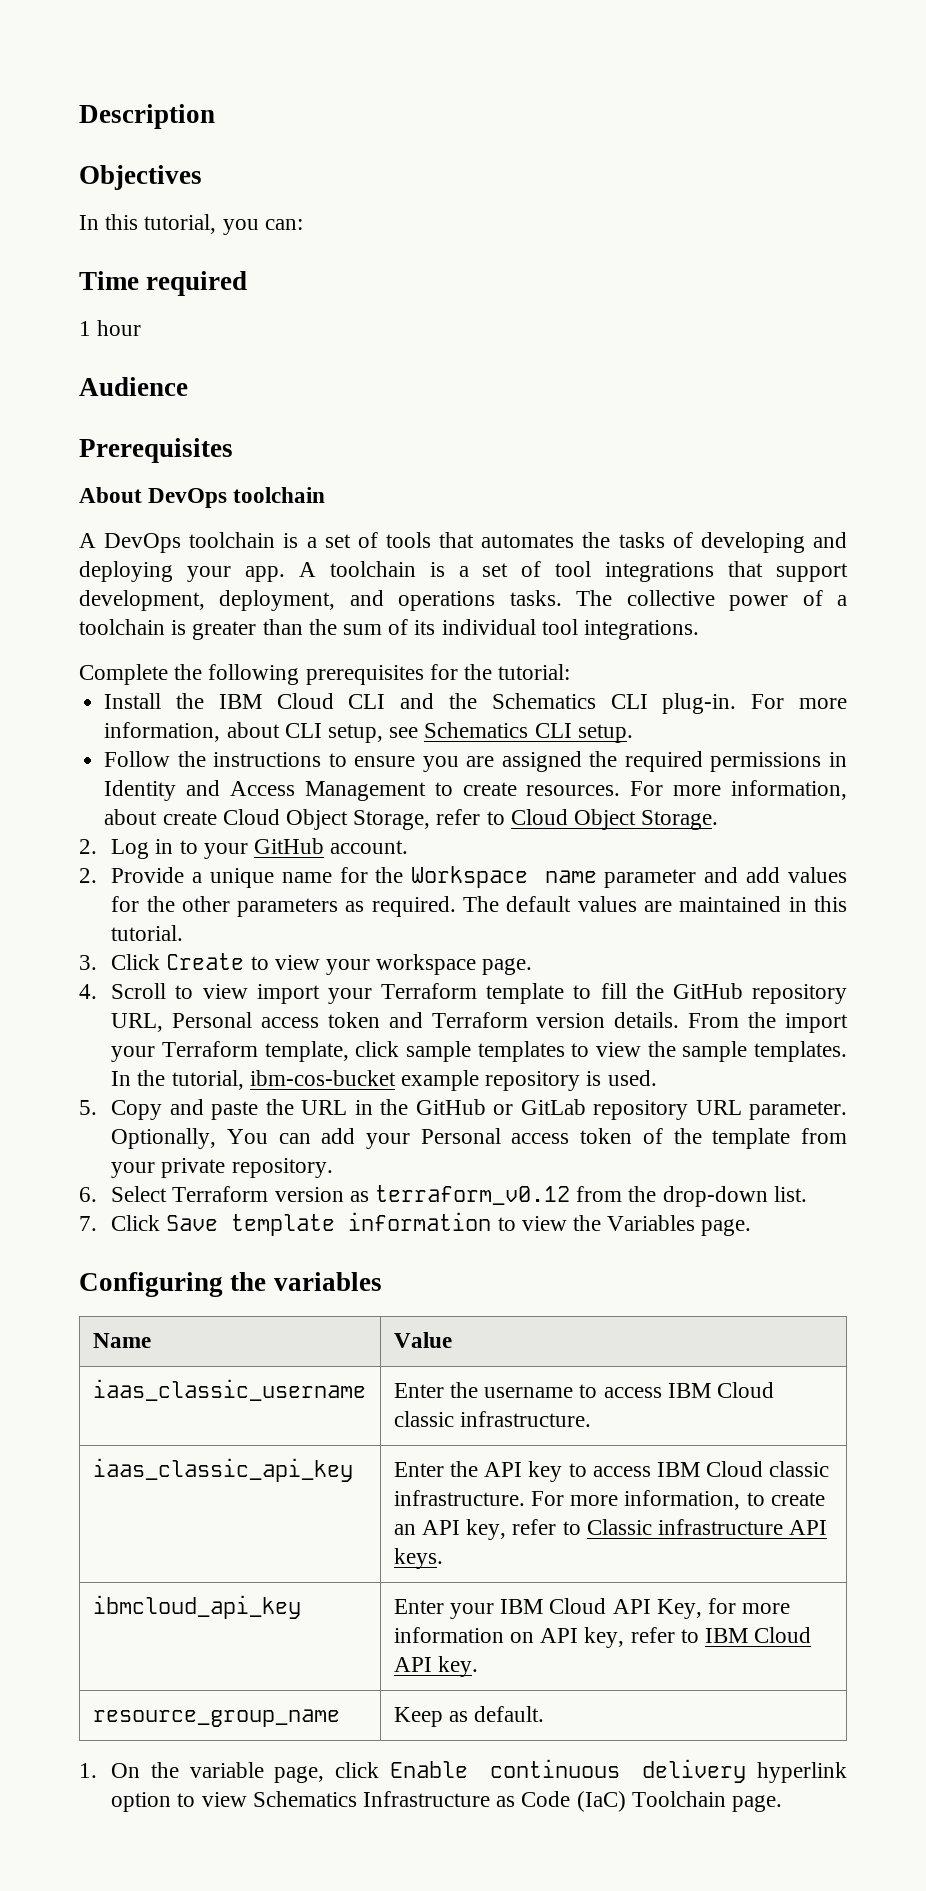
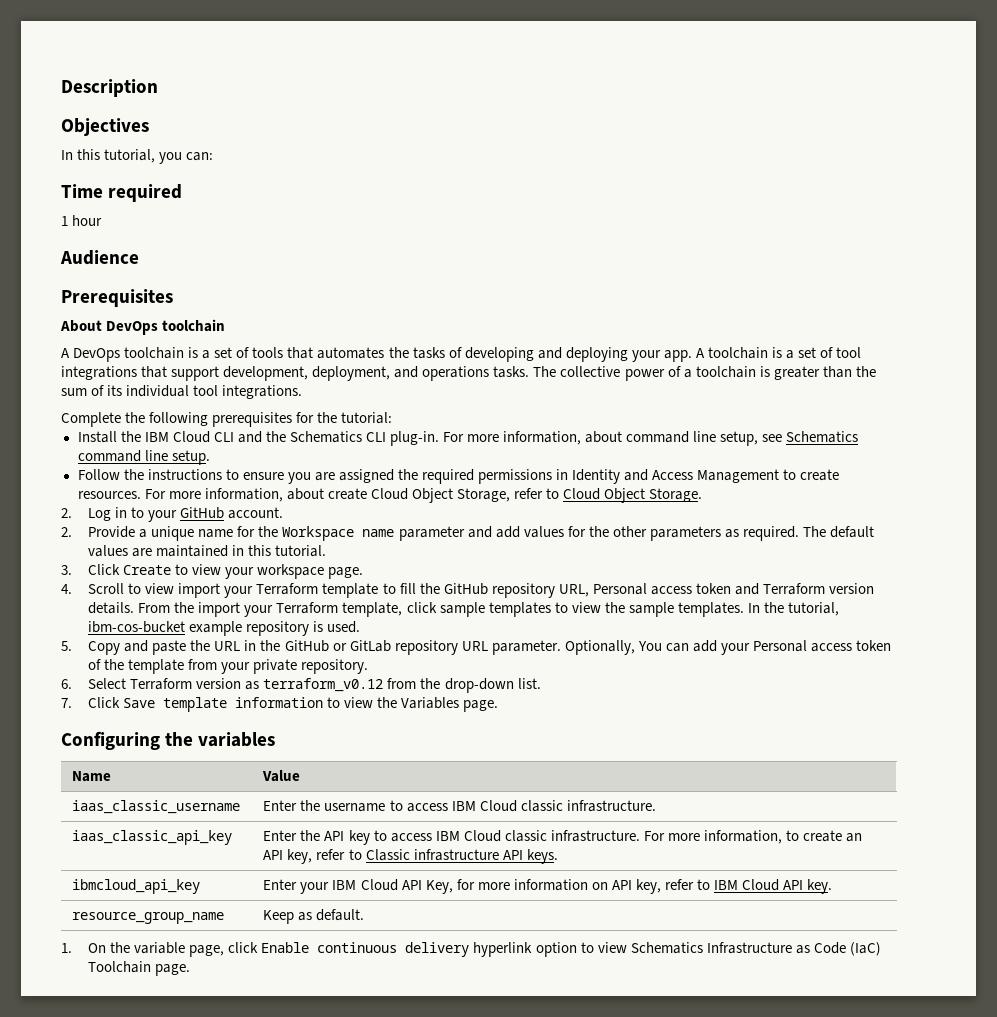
[284,723,322,738] CLI -> [626,431,717,443] command line
[534,723,572,738] CLI -> [77,450,168,462] command line

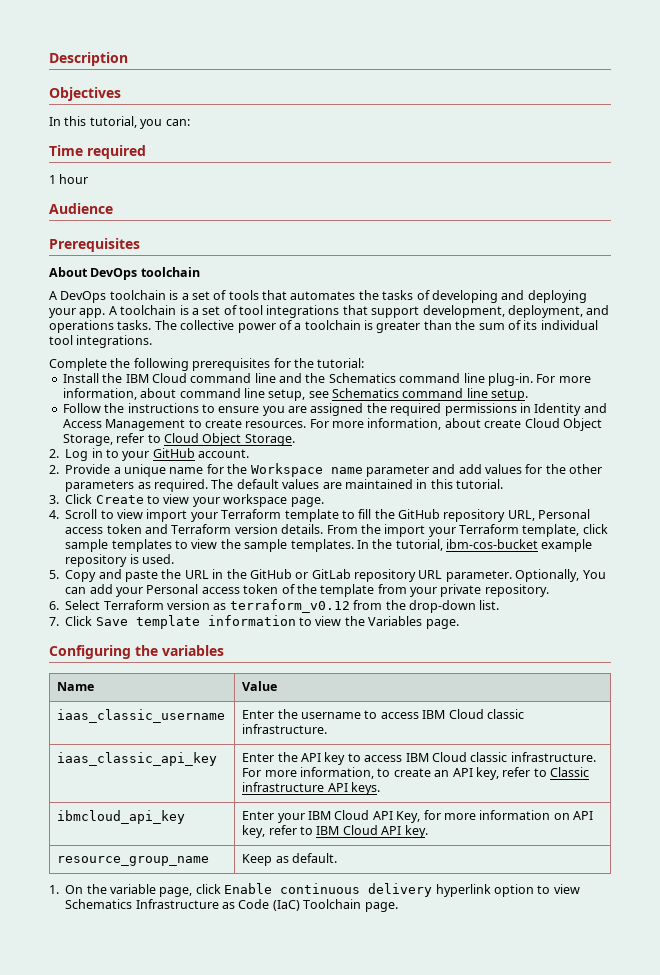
[213,432,234,442] CLI -> [190,373,276,383] command line
[365,432,386,442] CLI -> [399,373,485,383] command line

